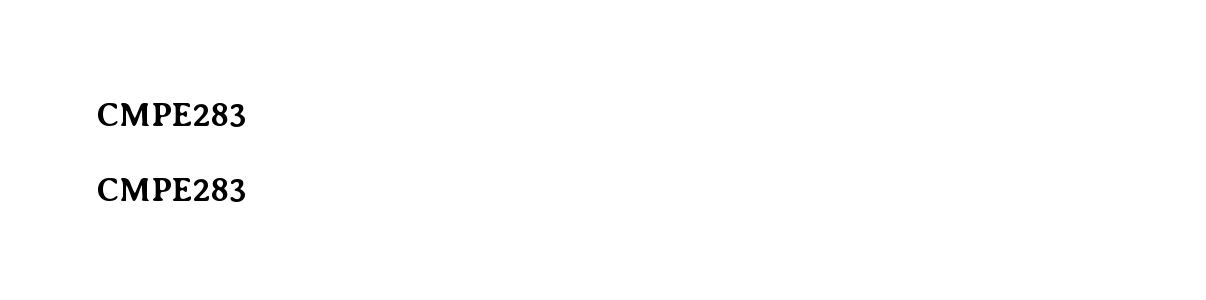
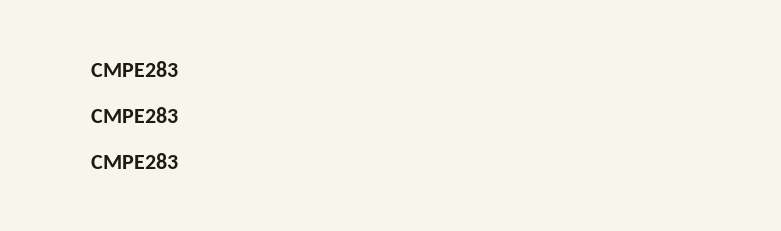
[97,103,247,127] [97,178,247,202] CMPE283 // CMPE283 -> [91,61,178,77] [91,107,178,123] [91,153,178,169] CMPE283 // CMPE283 // CMPE283

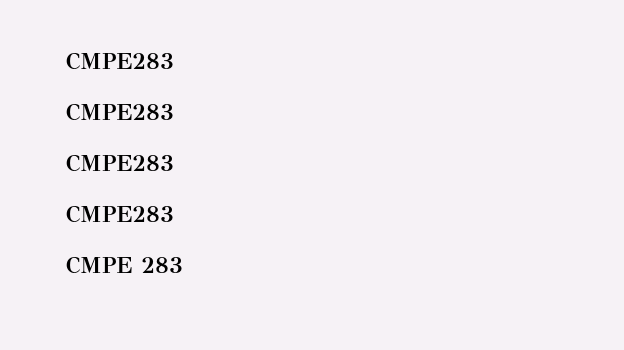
[91,61,178,77] [91,107,178,123] [91,153,178,169] CMPE283 // CMPE283 // CMPE283 -> [66,52,174,70] [66,103,174,121] [66,154,174,172] [66,205,174,223] [66,256,183,274] CMPE283 // CMPE283 // CMPE283 // CMPE283 // CMPE 283

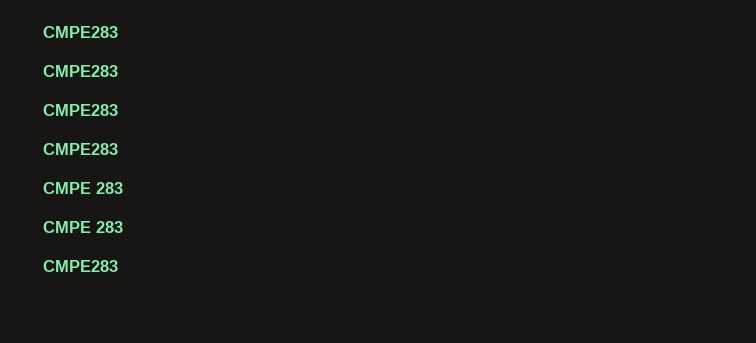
(183, 265) none -> [43,221,123,233] [43,260,118,272] // CMPE 283 // CMPE283

